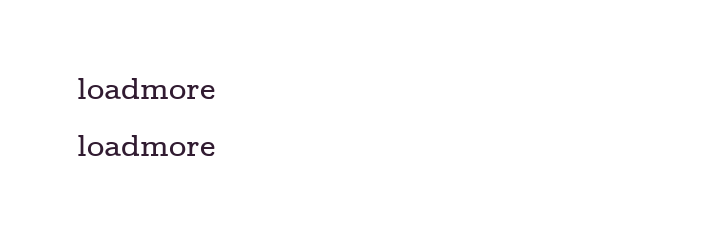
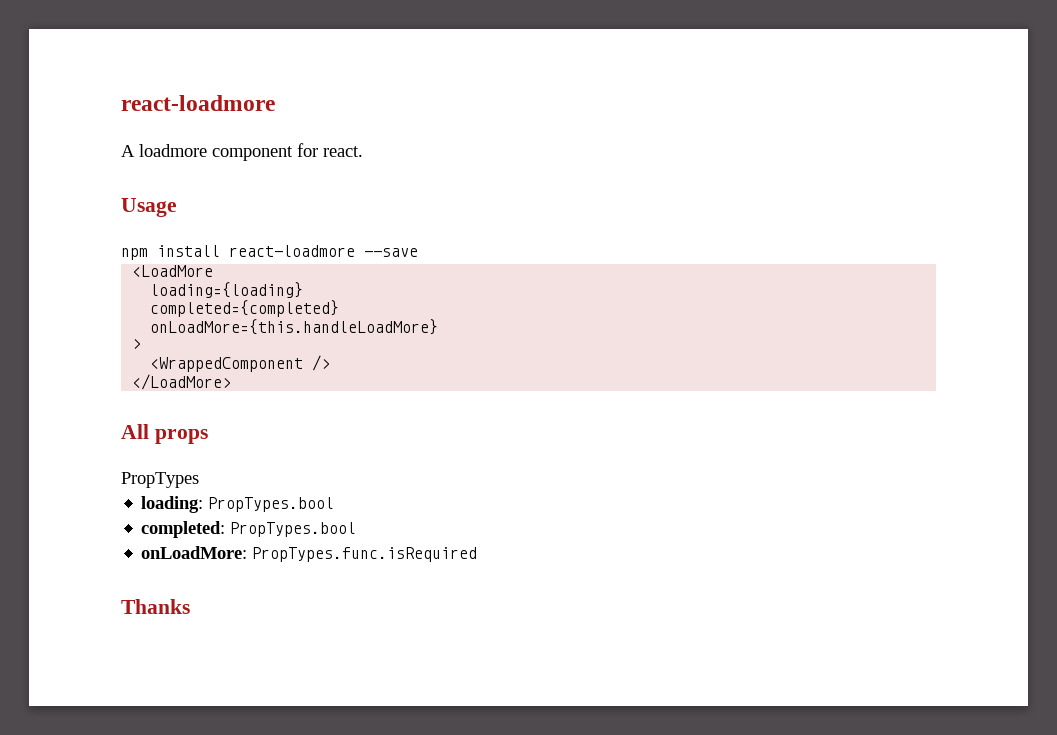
[77,78,215,99] [77,135,215,156] loadmore // loadmore -> [121,95,275,111] [121,143,363,161] [121,198,177,217] [121,245,418,260] [132,265,214,277] [150,282,304,298] [150,300,340,317] [150,319,439,335] [132,339,142,349] [150,355,331,372] [132,374,232,390] [121,424,208,444] [121,472,199,488] [141,496,335,513] [141,521,357,538] [141,546,478,562] [121,599,190,614] react-loadmore // A loadmore component for react. // Usage // npm install react-loadmore --save // <LoadMore // loading={loading} // completed={completed} // onLoadMore={this.handleLoadMore} // > // <WrappedComponent /> // </LoadMore> // All props // PropTypes // loading: PropTypes.bool // completed: PropTypes.bool // onLoadMore: PropTypes.func.isRequired // Thanks

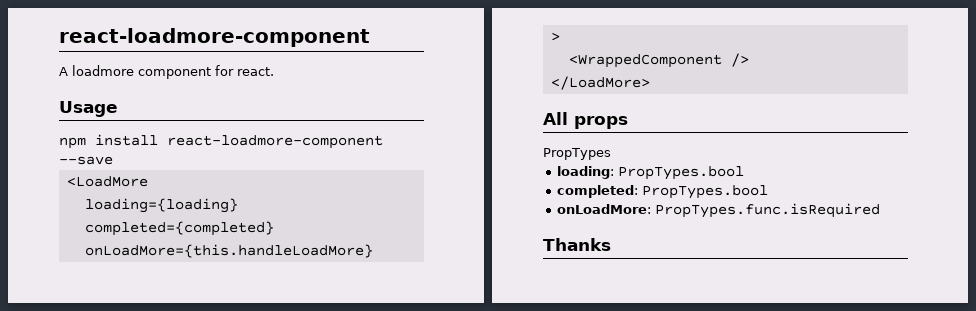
[121,95,275,111] react-loadmore -> [59,28,370,47] react-loadmore-component
[229,245,355,257] react-loadmore -> [167,135,383,149] react-loadmore-component

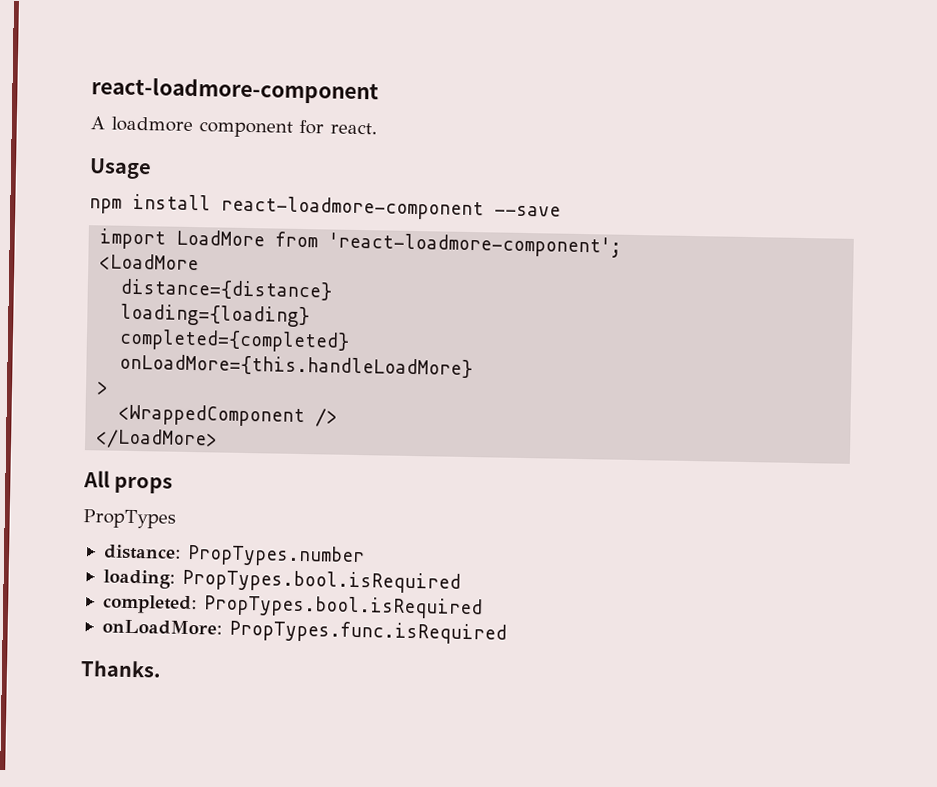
(113, 160) none -> [99,228,623,258] // import LoadMore from 'react-loadmore-component';
(148, 181) none -> [120,278,333,301] // distance={distance}
(611, 154) none -> [102,543,365,568] // distance: PropTypes.number
[617,166,744,180] PropTypes.bool -> [181,568,461,594] PropTypes.bool.isRequired
[641,185,768,199] PropTypes.bool -> [202,594,483,620] PropTypes.bool.isRequired
[543,238,611,251] Thanks -> [80,660,162,678] Thanks.

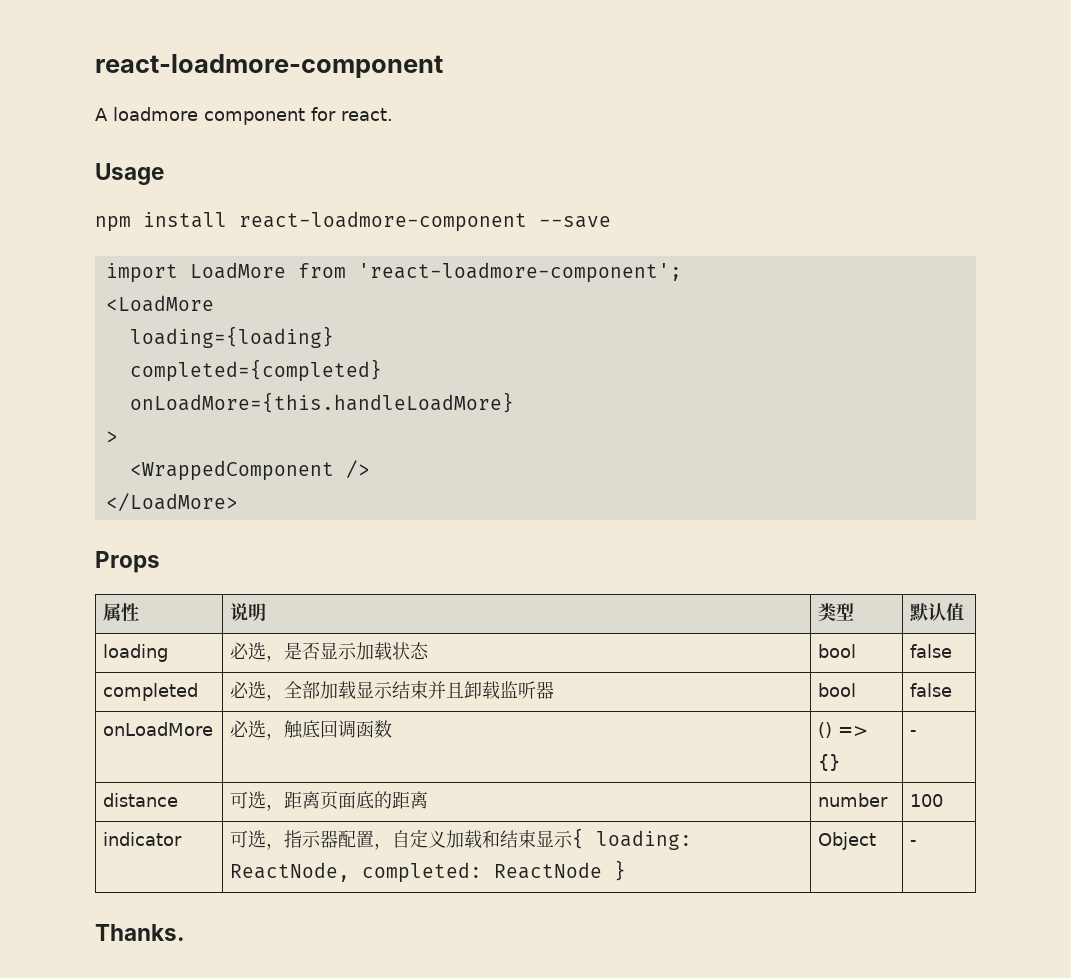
[120,278,333,301] // distance={distance} -> (214, 303) none
[83,470,174,494] [83,509,176,529] [102,543,365,568] [102,568,461,594] [102,594,483,620] [101,619,507,645] All props // PropTypes // distance: PropTypes.number // loading: PropTypes.bool.isRequired // completed: PropTypes.bool.isRequired // onLoadMore: PropTypes.func.isRequired -> [95,551,160,573] [103,603,140,622] [230,603,267,621] [818,603,855,621] [910,603,965,622] [103,644,169,662] [230,642,430,662] [818,644,857,658] [910,644,953,658] [103,683,199,701] [230,681,555,701] [818,683,857,697] [910,683,953,697] [103,722,214,736] [230,720,393,740] [818,722,869,738] [818,754,841,771] [910,730,918,736] [103,793,179,807] [230,791,429,811] [818,793,889,807] [910,794,944,807] [103,832,183,846] [230,828,693,850] [230,860,627,883] [818,832,877,850] [910,840,918,846] Props // 属性 | 说明 | 类型 | 默认值 // loading | 必选，是否显示加载状态 | bool | false // completed | 必选，全部加载显示结束并且卸载监听器 | bool | false // onLoadMore | 必选，触底回调函数 | () => {} | - // distance | 可选，距离页面底的距离 | number | 100 // indicator | 可选，指示器配置，自定义加载和结束显示{ loading: ReactNode, completed: ReactNode } | Object | -

